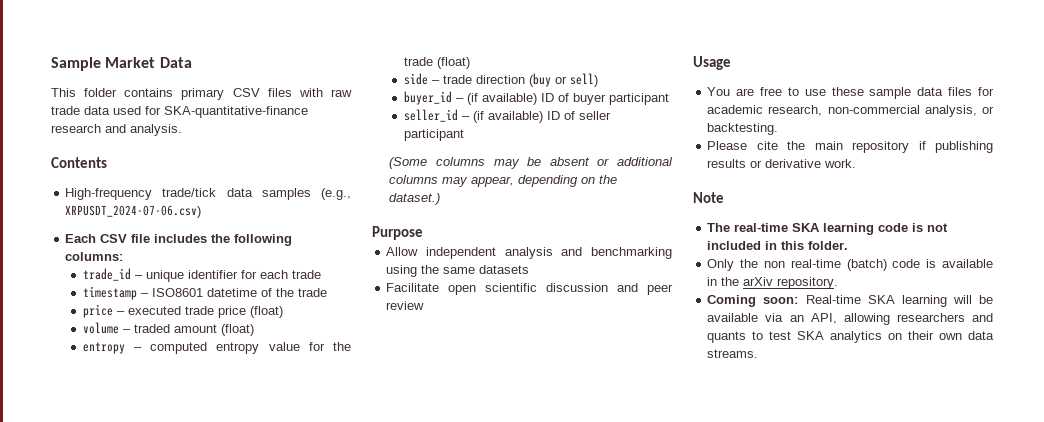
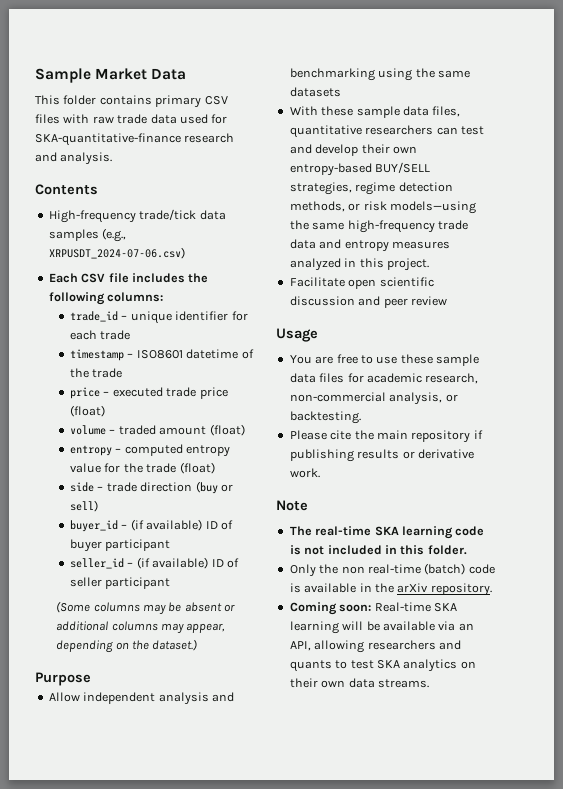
(530, 269) none -> [289,106,461,118] [289,125,484,138] [289,144,417,156] [289,162,431,176] [289,182,453,195] [289,201,476,214] [289,220,468,233] [289,239,450,252] [289,258,429,271] // With these sample data files, quantitative researchers can test and develop their own entropy-based BUY/SELL strategies, regime detection methods, or risk models—using the same high-frequency trade data and entropy measures analyzed in this project.

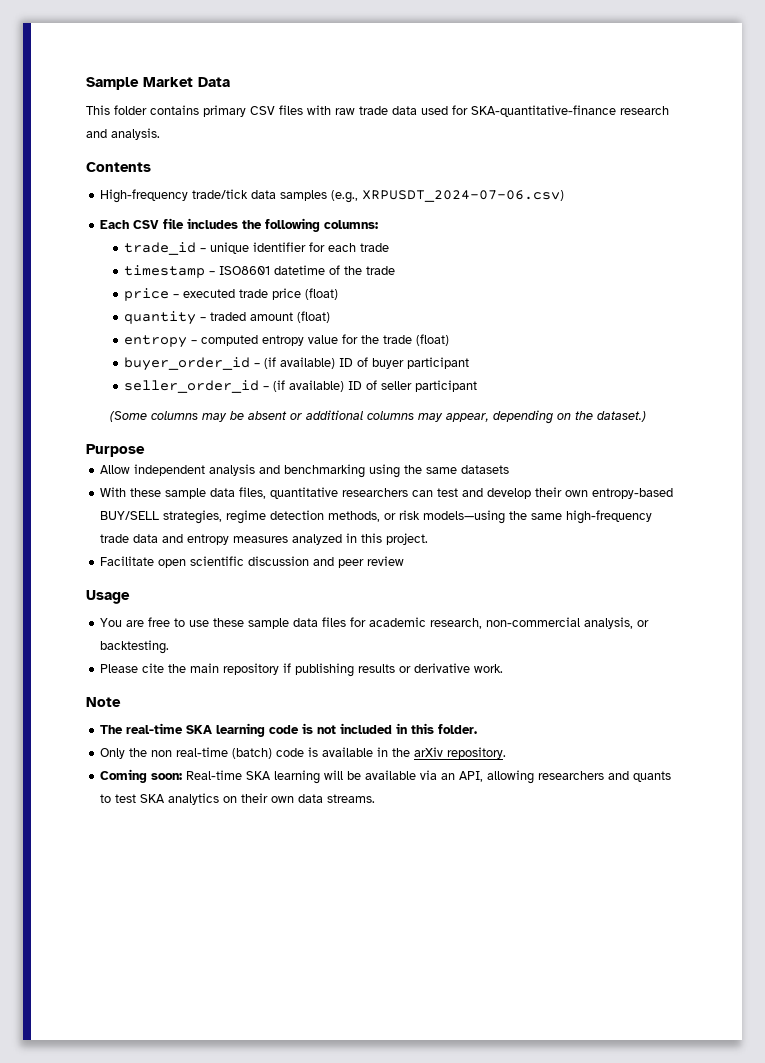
[70,425,107,435] volume -> [124,311,197,325] quantity
[70,481,233,494] [70,500,99,512] [70,520,119,532] side – trade direction (buy or sell) // buyer_id -> [124,357,251,371] buyer_order_id
[70,558,125,569] seller_id -> [124,380,260,393] seller_order_id

